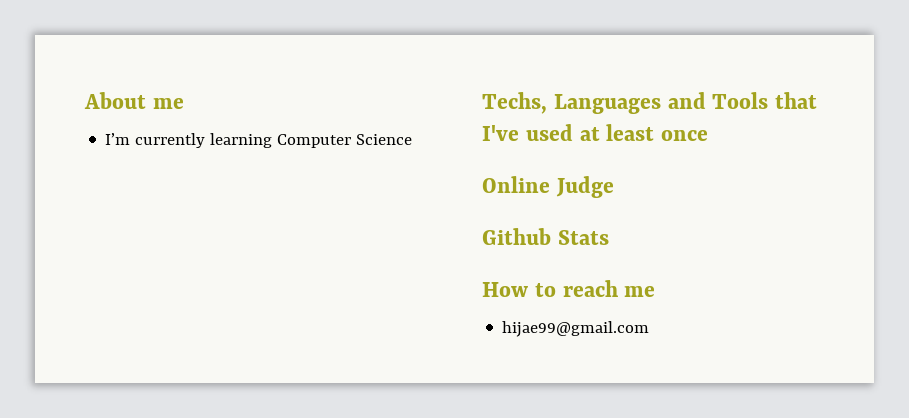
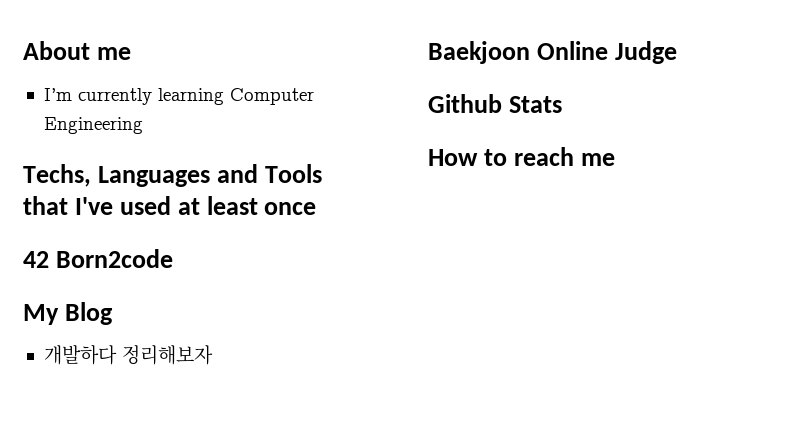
[356,134,413,145] Science -> [43,117,143,134] Engineering
(708, 135) none -> [23,249,173,268] [23,302,113,325] [43,344,213,365] [428,41,530,64] 42 Born2code // My Blog // 개발하다 정리해보자 // Baekjoon
[502,321,650,337] // hijae99@gmail.com -> (615, 159) none

